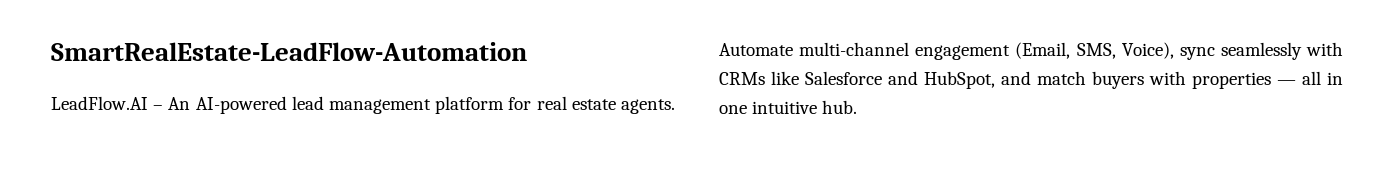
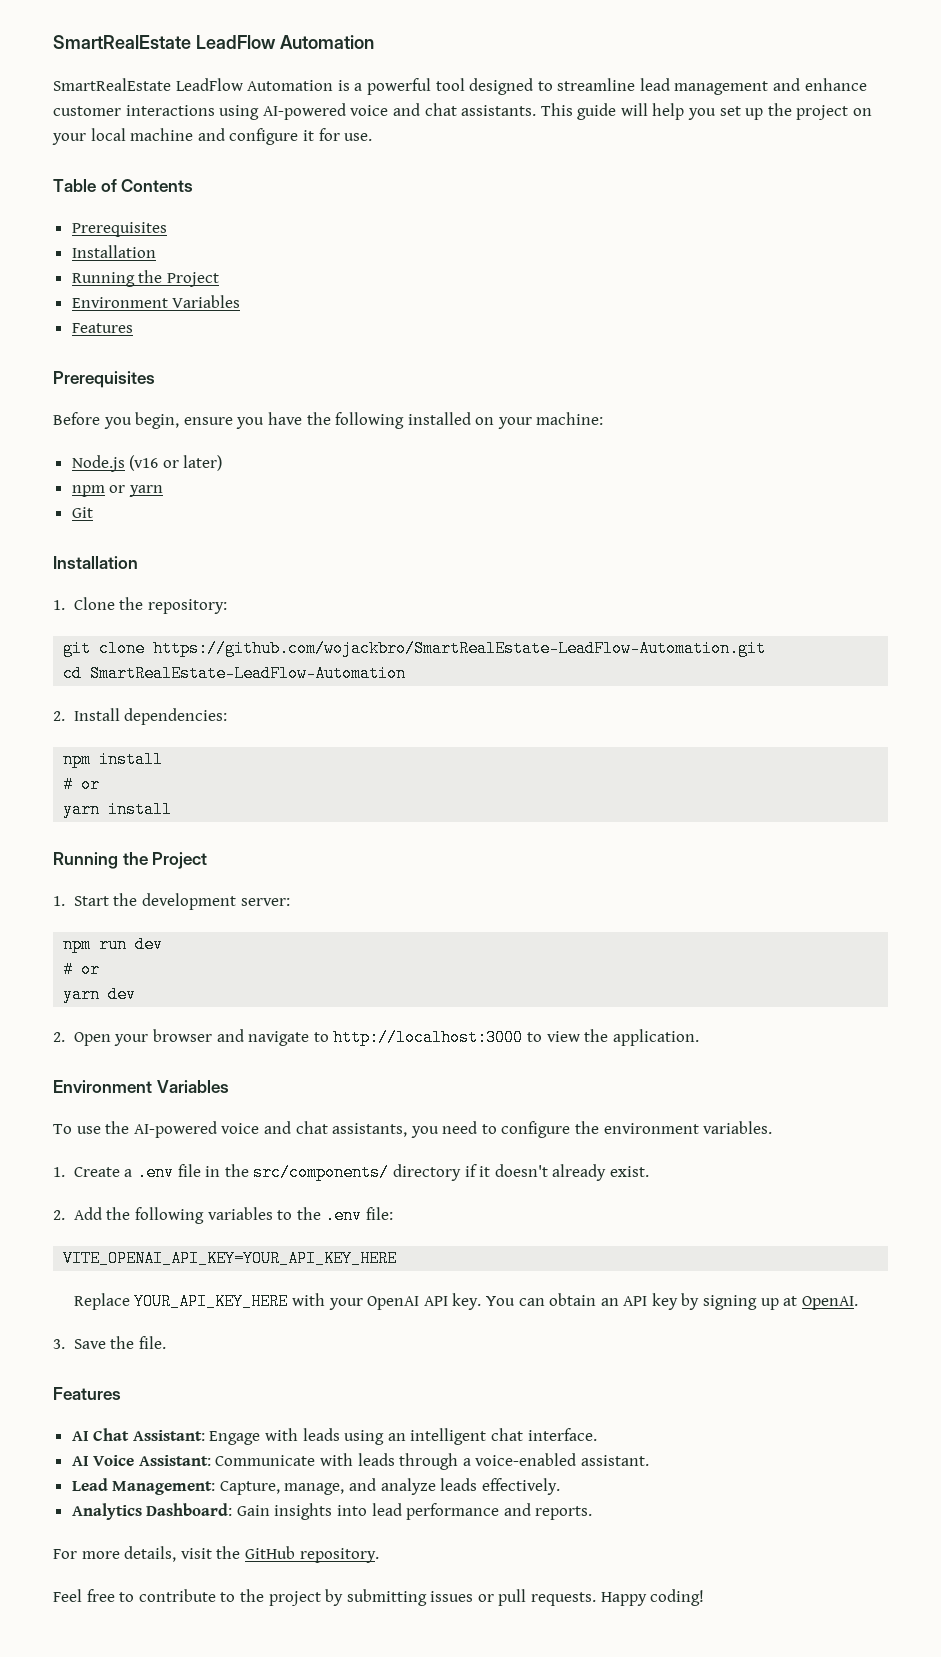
[51,42,527,61] [51,96,676,114] [719,42,1343,60] [719,71,1343,89] [719,100,858,114] SmartRealEstate-LeadFlow-Automation // LeadFlow.AI – An AI-powered lead management platform for real estate agents. Automate multi-channel engagement (Email, SMS, Voice), sync seamlessly with CRMs like Salesforce and HubSpot, and match buyers with properties — all in one intuitive hub. -> [53,35,374,49] [53,78,867,95] [53,103,873,120] [52,128,373,145] [53,179,194,192] [71,222,167,237] [71,245,156,258] [71,270,219,287] [71,295,241,308] [71,323,133,333] [53,371,155,388] [53,412,604,429] [71,455,223,472] [71,485,163,497] [71,507,93,518] [53,556,138,569] [53,597,227,614] [63,640,767,657] [63,665,407,682] [53,708,228,725] [63,751,164,768] [63,776,101,793] [63,801,173,818] [53,852,208,869] [53,893,290,910] [63,936,164,953] [63,961,101,978] [63,986,137,1003] [53,1029,699,1046] [53,1080,229,1093] [53,1121,773,1138] [53,1164,649,1181] [53,1207,393,1224] [63,1250,398,1267] [73,1293,858,1310] [53,1336,166,1349] [53,1387,121,1400] [71,1428,597,1445] [71,1453,650,1470] [71,1478,560,1495] [71,1503,593,1520] [53,1546,379,1563] [53,1589,705,1606] SmartRealEstate LeadFlow Automation // SmartRealEstate LeadFlow Automation is a powerful tool designed to streamline lead management and enhance customer interactions using AI-powered voice and chat assistants. This guide will help you set up the project on your local machine and configure it for use. // Table of Contents // Prerequisites // Installation // Running the Project // Environment Variables // Features // Prerequisites // Before you begin, ensure you have the following installed on your machine: // Node.js (v16 or later) // npm or yarn // Git // Installation // 1. Clone the repository: // git clone https://github.com/wojackbro/SmartRealEstate-LeadFlow-Automation.git // cd SmartRealEstate-LeadFlow-Automation // 2. Install dependencies: // npm install // # or // yarn install // Running the Project // 1. Start the development server: // npm run dev // # or // yarn dev // 2. Open your browser and navigate to http://localhost:3000 to view the application. // Environment Variables // To use the AI-powered voice and chat assistants, you need to configure the environment variables. // 1. Create a .env file in the src/components/ directory if it doesn't already exist. // 2. Add the following variables to the .env file: // VITE_OPENAI_API_KEY=YOUR_API_KEY_HERE // Replace YOUR_API_KEY_HERE with your OpenAI API key. You can obtain an API key by signing up at OpenAI. // 3. Save the file. // Features // AI Chat Assistant: Engage with leads using an intelligent chat interface. // AI Voice Assistant: Communicate with leads through a voice-enabled assistant. // Lead Management: Capture, manage, and analyze leads effectively. // Analytics Dashboard: Gain insights into lead performance and reports. // For more details, visit the GitHub repository. // Feel free to contribute to the project by submitting issues or pull requests. Happy coding!

